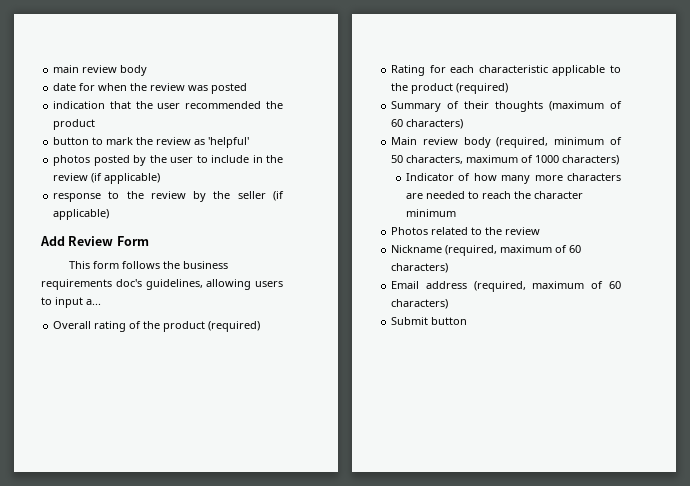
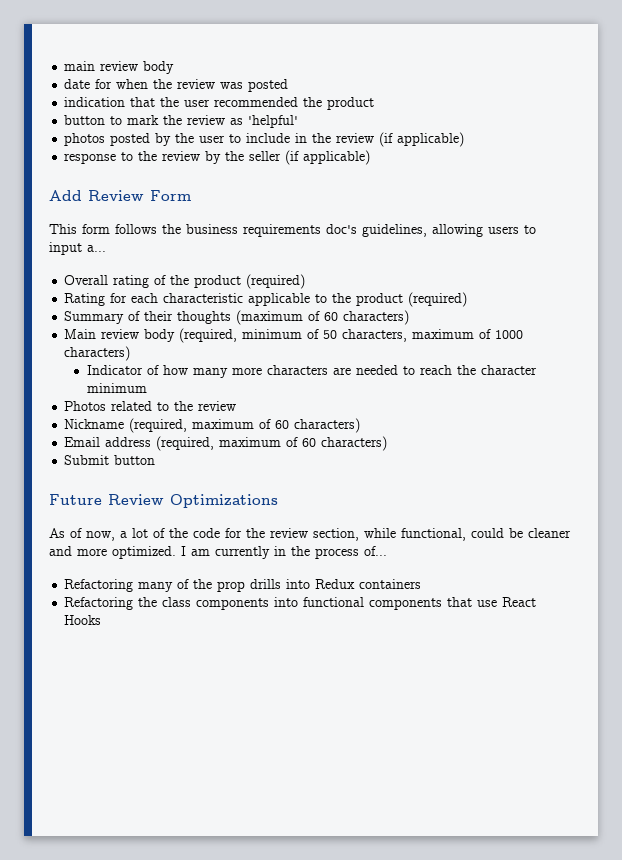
(468, 321) none -> [49,494,278,508] [49,528,571,541] [49,546,387,559] [64,579,422,592] [64,597,537,610] [64,615,102,625] // Future Review Optimizations // As of now, a lot of the code for the review section, while functional, could be cleaner and more optimized. I am currently in the process of... // Refactoring many of the prop drills into Redux containers // Refactoring the class components into functional components that use React Hooks

